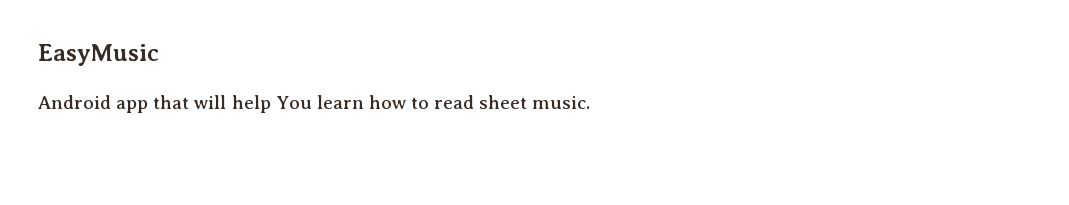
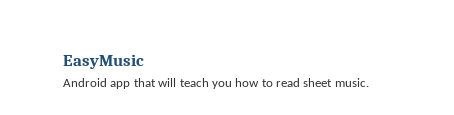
[231,95,364,113] help You learn -> [179,78,232,89] teach you

